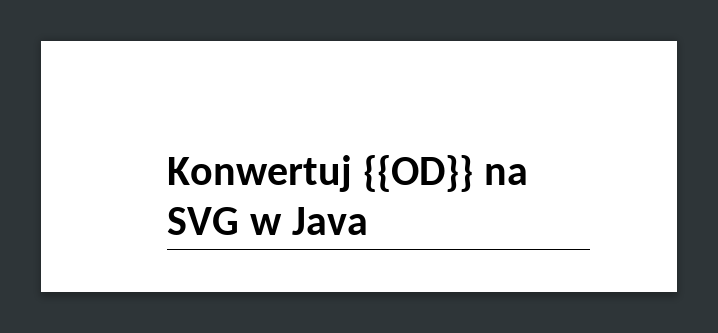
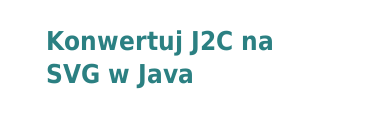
[363,155,474,192] {{OD}} -> [189,30,233,56] J2C

